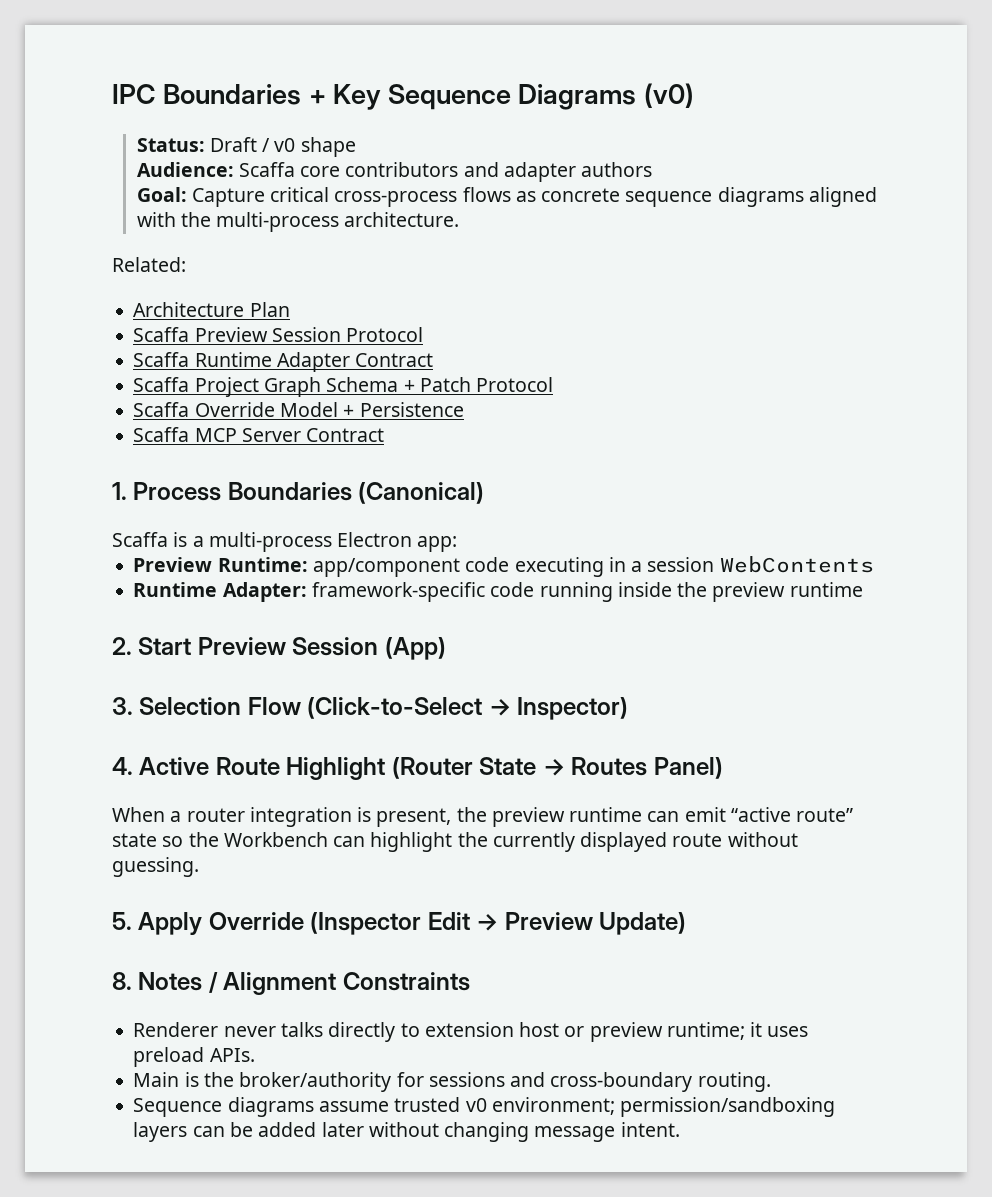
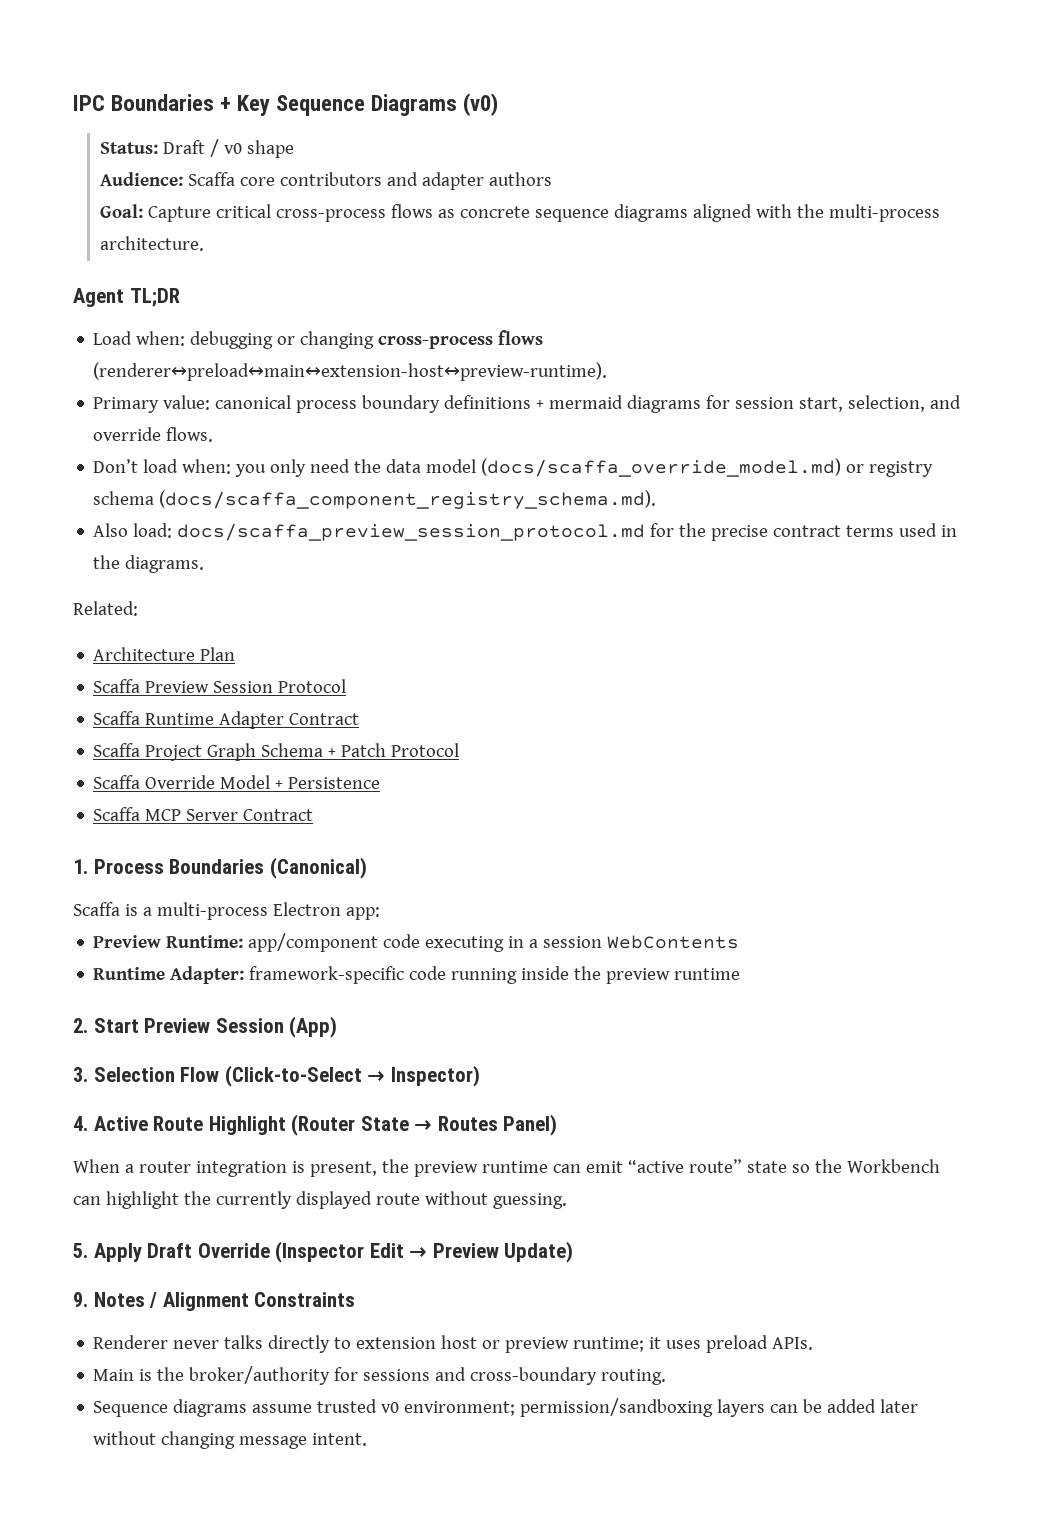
(460, 219) none -> [73,288,180,307] [93,330,544,349] [93,362,608,381] [93,395,962,413] [93,427,214,442] [93,458,934,477] [93,490,657,509] [93,523,958,541] [93,555,205,573] // Agent TL;DR // Load when: debugging or changing cross-process flows (renderer↔preload↔main↔extension-host↔preview-runtime). // Primary value: canonical process boundary definitions + mermaid diagrams for session start, selection, and override flows. // Don’t load when: you only need the data model (docs/scaffa_override_model.md) or registry schema (docs/scaffa_component_registry_schema.md). // Also load: docs/scaffa_preview_session_protocol.md for the precise contract terms used in the diagrams.
(203, 923) none -> [147,1243,193,1258] Draft
[112,972,132,990] 8. -> [73,1292,88,1307] 9.

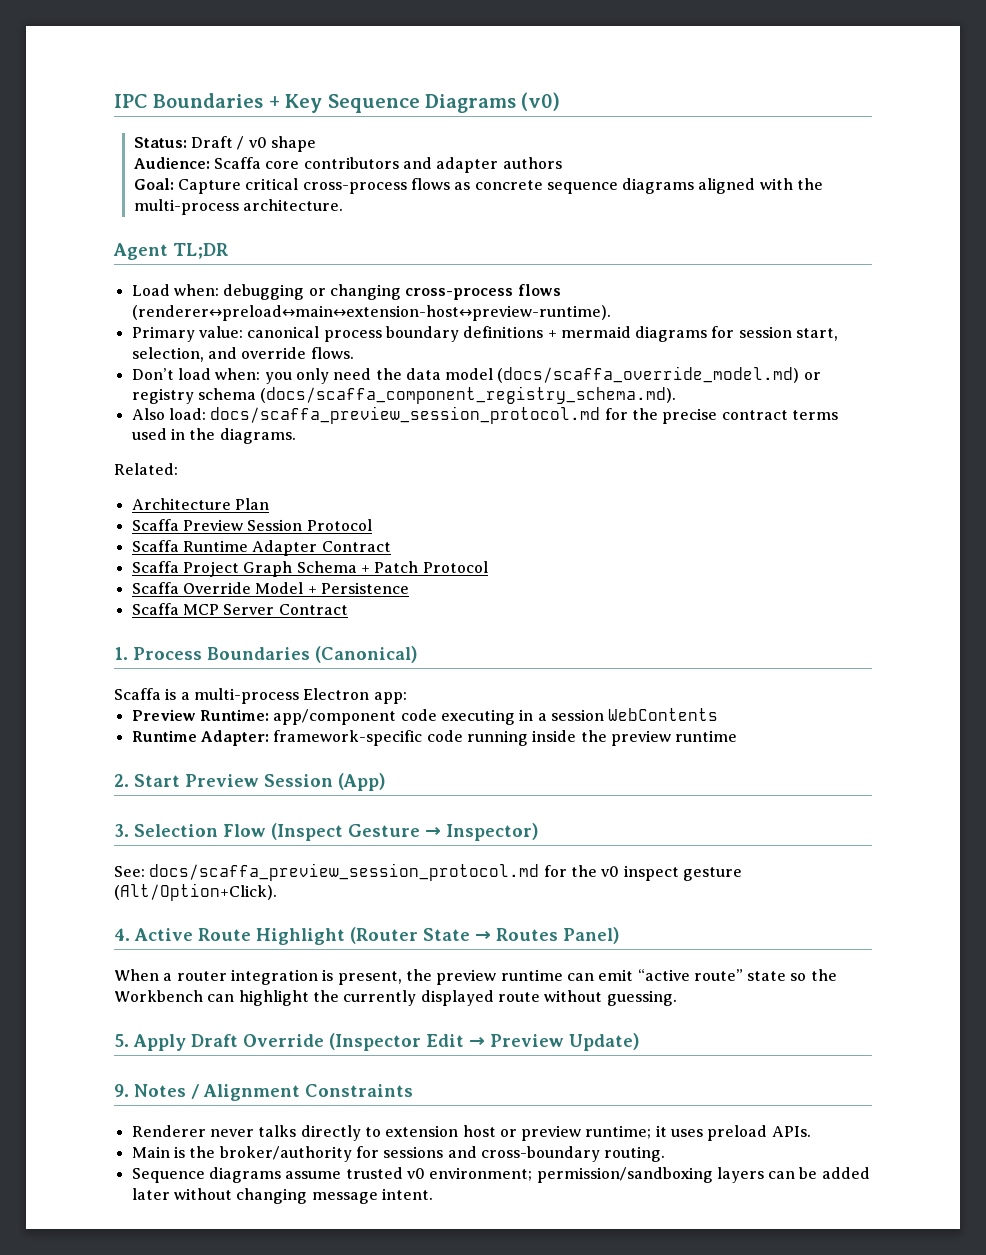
[224,1065,362,1087] (Click-to-Select -> [271,823,420,841] (Inspect Gesture
(480, 1076) none -> [114,863,742,881] [114,883,277,901] // See: docs/scaffa_preview_session_protocol.md for the v0 inspect gesture (Alt/Option+Click).

